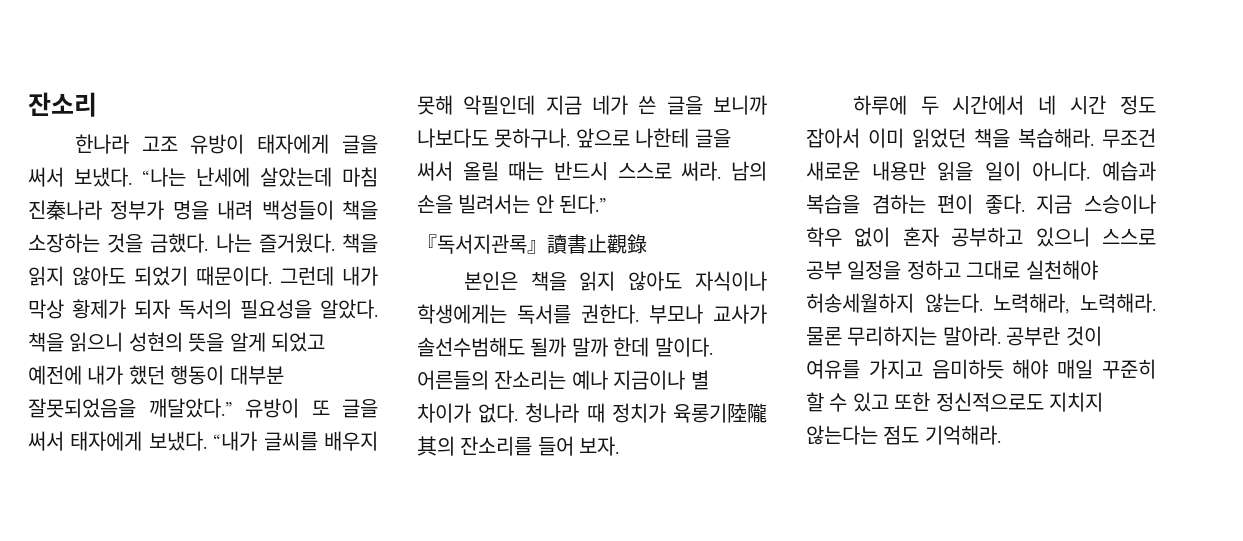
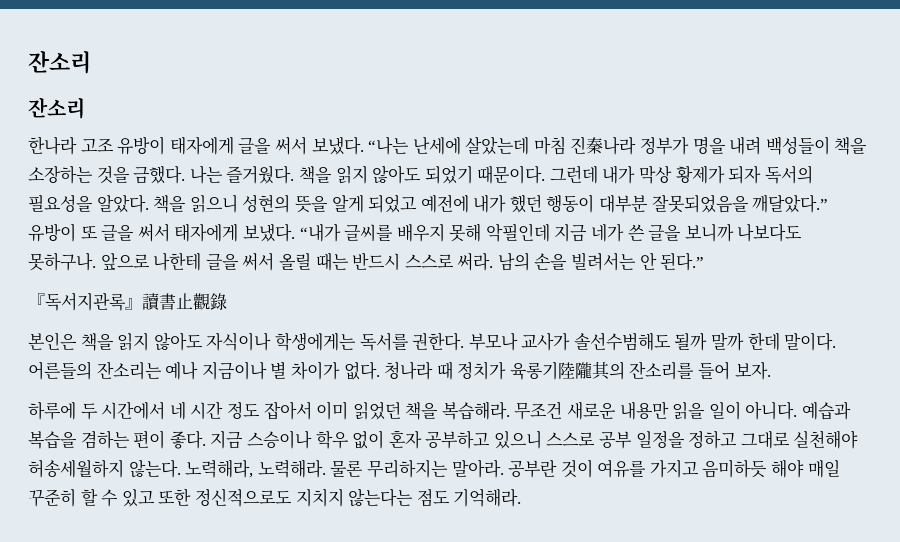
[28,92,97,117] 잔소리 -> [28,50,91,74] [28,97,85,119] 잔소리 // 잔소리

